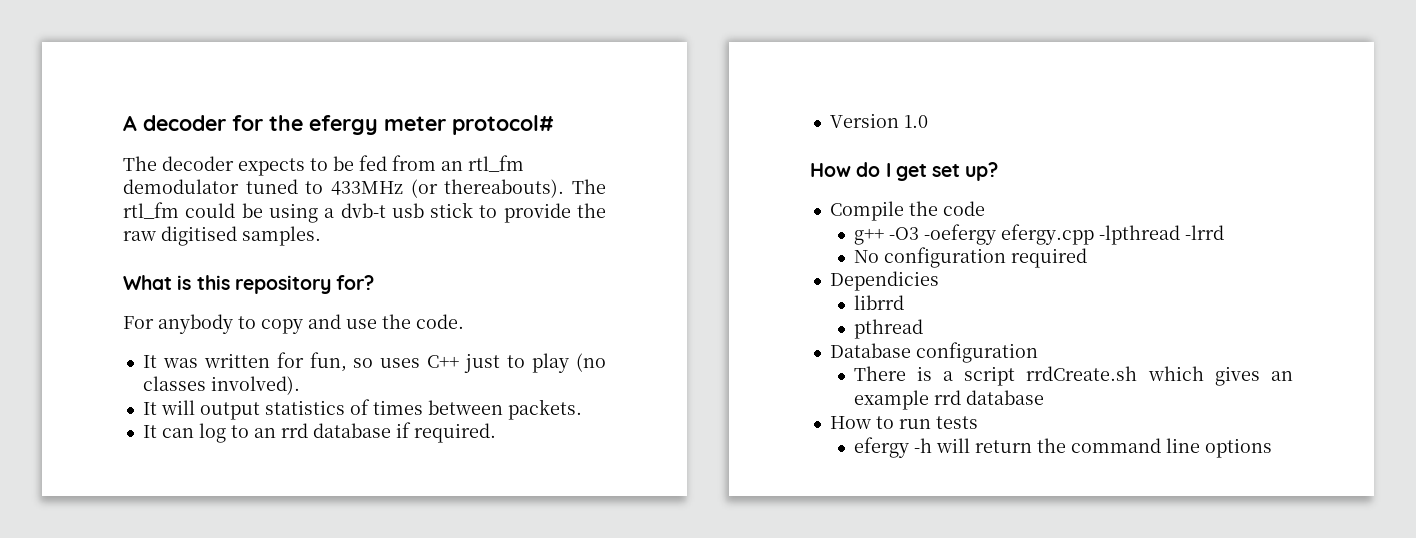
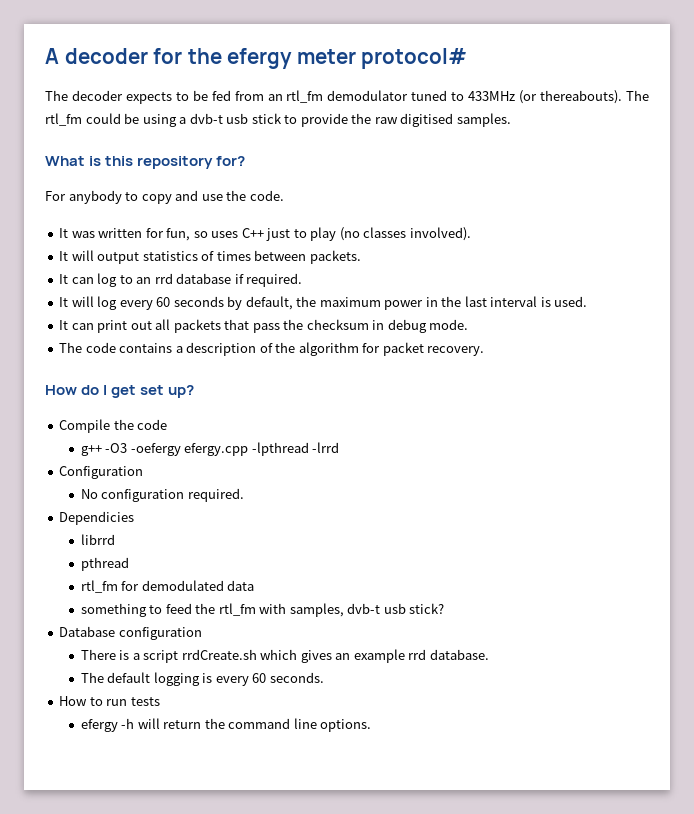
[829,113,928,128] Version 1.0 -> [59,296,588,310] [59,319,469,333] [59,342,485,356] It will log every 60 seconds by default, the maximum power in the last interval is used. // It can print out all packets that pass the checksum in debug mode. // The code contains a description of the algorithm for packet recovery.
(1224, 232) none -> [59,466,144,479] // Configuration
[1010,248,1087,268] required -> [187,488,244,502] required.
(923, 329) none -> [80,580,255,593] [80,603,445,617] // rtl_fm for demodulated data // something to feed the rtl_fm with samples, dvb-t usb stick?
[965,390,1044,405] database -> [429,649,489,660] [80,672,324,686] database. // The default logging is every 60 seconds.
[1204,438,1272,458] options -> [320,719,372,732] options.

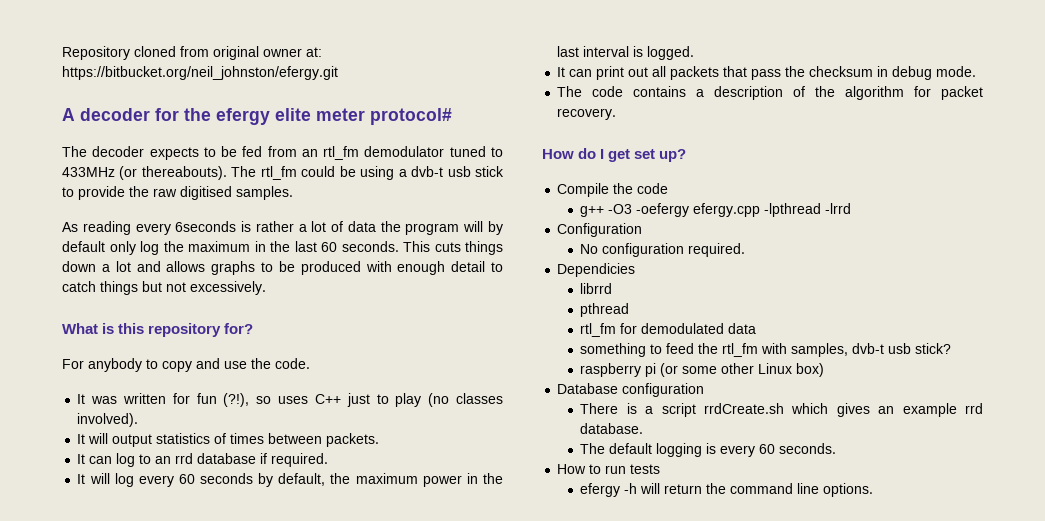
(45, 56) none -> [62,46,322,60] [62,66,338,80] Repository cloned from original owner at: https://bitbucket.org/neil_johnston/efergy.git //
(293, 58) none -> [275,108,311,121] elite
(511, 120) none -> [62,221,504,235] [62,241,503,255] [62,261,503,275] [62,281,266,295] // As reading every 6seconds is rather a lot of data the program will by default only log the maximum in the last 60 seconds. This cuts things down a lot and allows graphs to be produced with enough detail to catch things but not excessively.
[166,228,191,241] fun, -> [196,393,250,407] fun (?!),
[554,296,588,307] used. -> [647,46,695,60] logged.
(445, 608) none -> [580,363,825,377] // raspberry pi (or some other Linux box)

